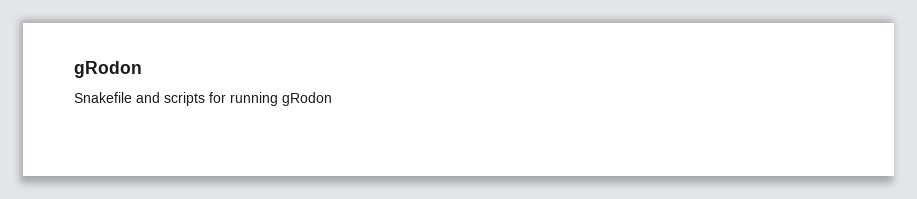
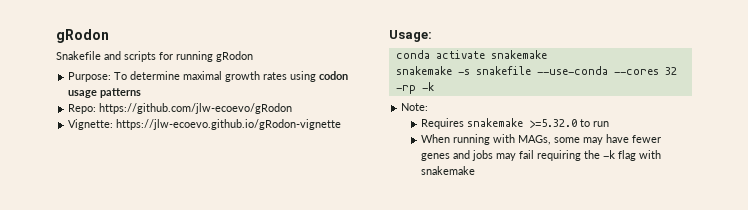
(332, 99) none -> [68,71,349,82] [68,88,142,98] [68,103,293,114] [68,119,342,130] [389,30,432,42] [395,50,547,59] [395,66,677,75] [395,82,434,94] [401,103,429,111] [420,118,609,129] [420,134,661,145] [420,150,661,161] [420,166,475,175] // Purpose: To determine maximal growth rates using codon usage patterns // Repo: https://github.com/jlw-ecoevo/gRodon // Vignette: https://jlw-ecoevo.github.io/gRodon-vignette // Usage: // conda activate snakemake // snakemake -s snakefile --use-conda --cores 32 -rp -k // Note: // Requires snakemake >=5.32.0 to run // When running with MAGs, some may have fewer genes and jobs may fail requiring the -k flag with snakemake

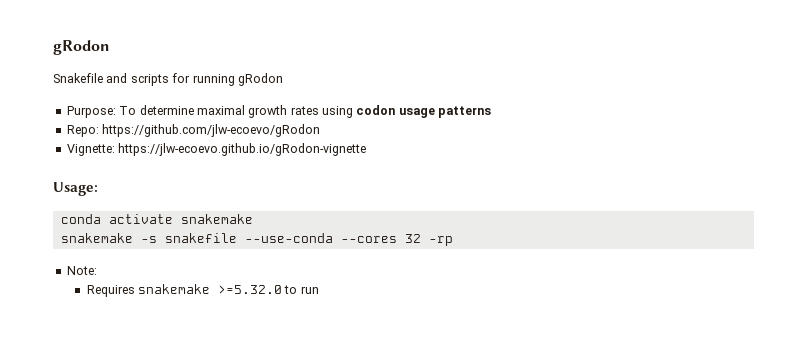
[421,82,434,91] -k -> (453, 241) none
[420,134,661,145] [420,150,661,161] [420,166,475,175] // When running with MAGs, some may have fewer genes and jobs may fail requiring the -k flag with snakemake -> (319, 290) none

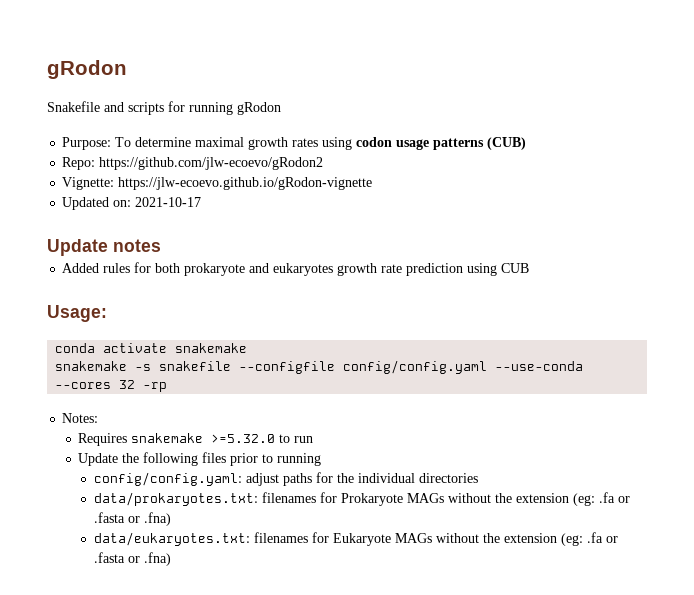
(492, 112) none -> [487,137,527,150] (CUB)
[102,124,321,137] https://github.com/jlw-ecoevo/gRodon -> [99,157,324,170] https://github.com/jlw-ecoevo/gRodon2
(367, 149) none -> [62,197,202,210] [47,239,161,256] [62,262,530,276] // Updated on: 2021-10-17 // Update notes // Added rules for both prokaryote and eukaryotes growth rate prediction using CUB
(237, 238) none -> [239,360,488,374] --configfile config/config.yaml
[66,266,97,275] Note: -> [62,413,99,423] Notes:
(319, 290) none -> [78,452,322,466] [93,472,478,486] [93,492,630,506] [93,512,171,526] [93,532,618,546] [93,552,171,566] // Update the following files prior to running // config/config.yaml: adjust paths for the individual directories // data/prokaryotes.txt: filenames for Prokaryote MAGs without the extension (eg: .fa or .fasta or .fna) // data/eukaryotes.txt: filenames for Eukaryote MAGs without the extension (eg: .fa or .fasta or .fna)

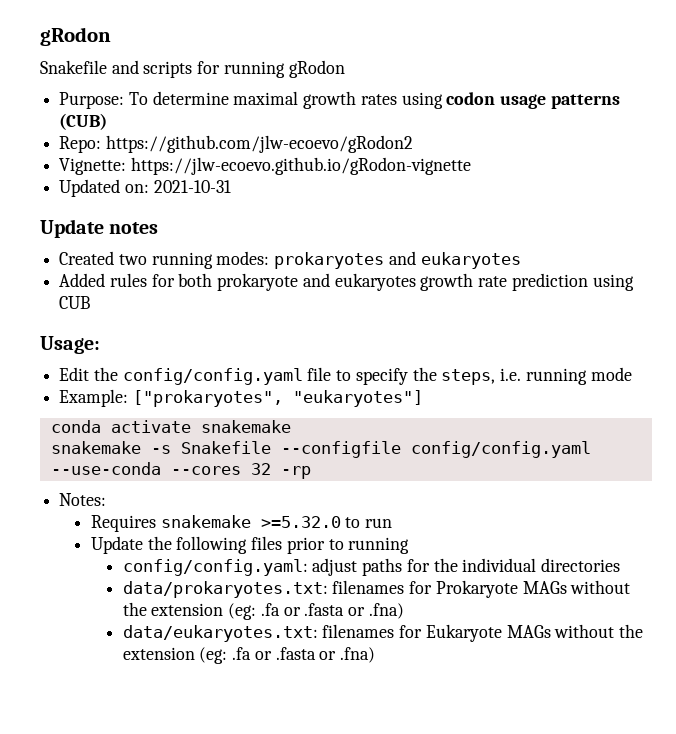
[135,197,202,207] 2021-10-17 -> [153,180,231,193] 2021-10-31
(161, 245) none -> [59,251,521,269] // Created two running modes: prokaryotes and eukaryotes
(107, 313) none -> [59,367,632,385] [59,389,423,407] // Edit the config/config.yaml file to specify the steps, i.e. running mode // Example: ["prokaryotes", "eukaryotes"]
[159,361,232,371] snakefile -> [180,441,271,454] Snakefile

